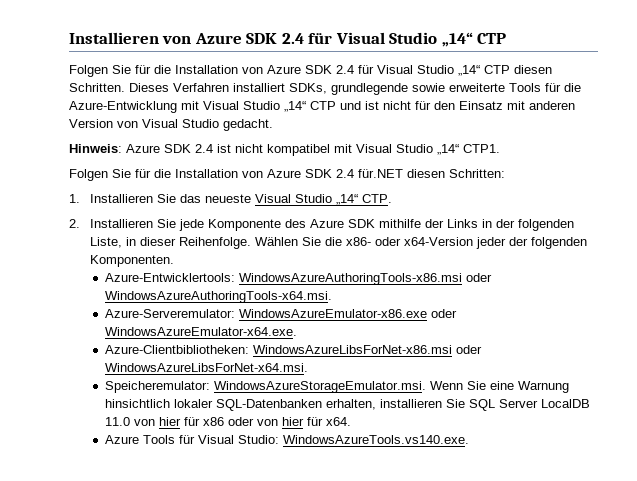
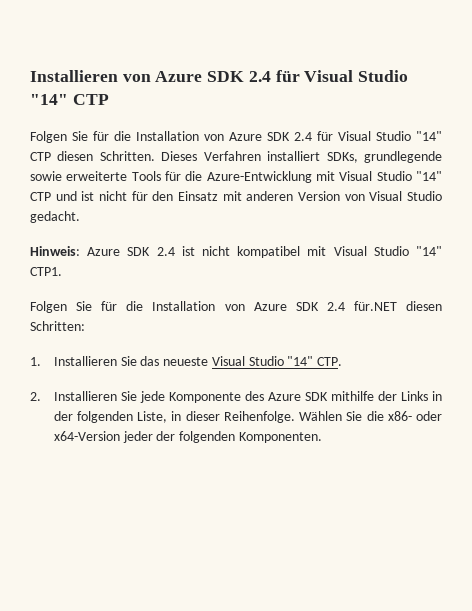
[441,32,473,47] „14“ -> [30,94,68,105] "14"
[458,65,480,76] „14“ -> [416,131,442,141] "14"
[284,101,306,112] „14“ -> [416,171,442,181] "14"
[437,144,459,155] „14“ -> [415,246,442,256] "14"
[336,194,359,205] „14“ -> [287,356,314,366] "14"
[104,273,492,285] [104,291,332,303] [104,309,457,318] [104,327,297,336] [104,345,482,354] [104,363,308,372] [104,381,569,393] [104,399,590,411] [104,417,351,426] [104,435,469,444] // Azure-Entwicklertools: WindowsAzureAuthoringTools-x86.msi oder WindowsAzureAuthoringTools-x64.msi. // Azure-Serveremulator: WindowsAzureEmulator-x86.exe oder WindowsAzureEmulator-x64.exe. // Azure-Clientbibliotheken: WindowsAzureLibsForNet-x86.msi oder WindowsAzureLibsForNet-x64.msi. // Speicheremulator: WindowsAzureStorageEmulator.msi. Wenn Sie eine Warnung hinsichtlich lokaler SQL-Datenbanken erhalten, installieren Sie SQL Server LocalDB 11.0 von hier für x86 oder von hier für x64. // Azure Tools für Visual Studio: WindowsAzureTools.vs140.exe. -> (322, 437) none

